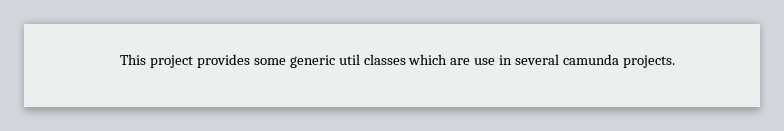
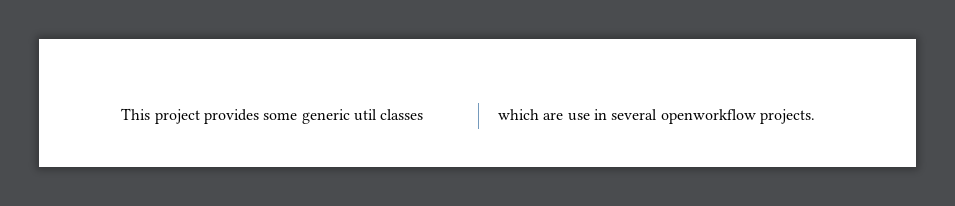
[563,54,620,65] camunda -> [660,109,756,124] openworkflow

